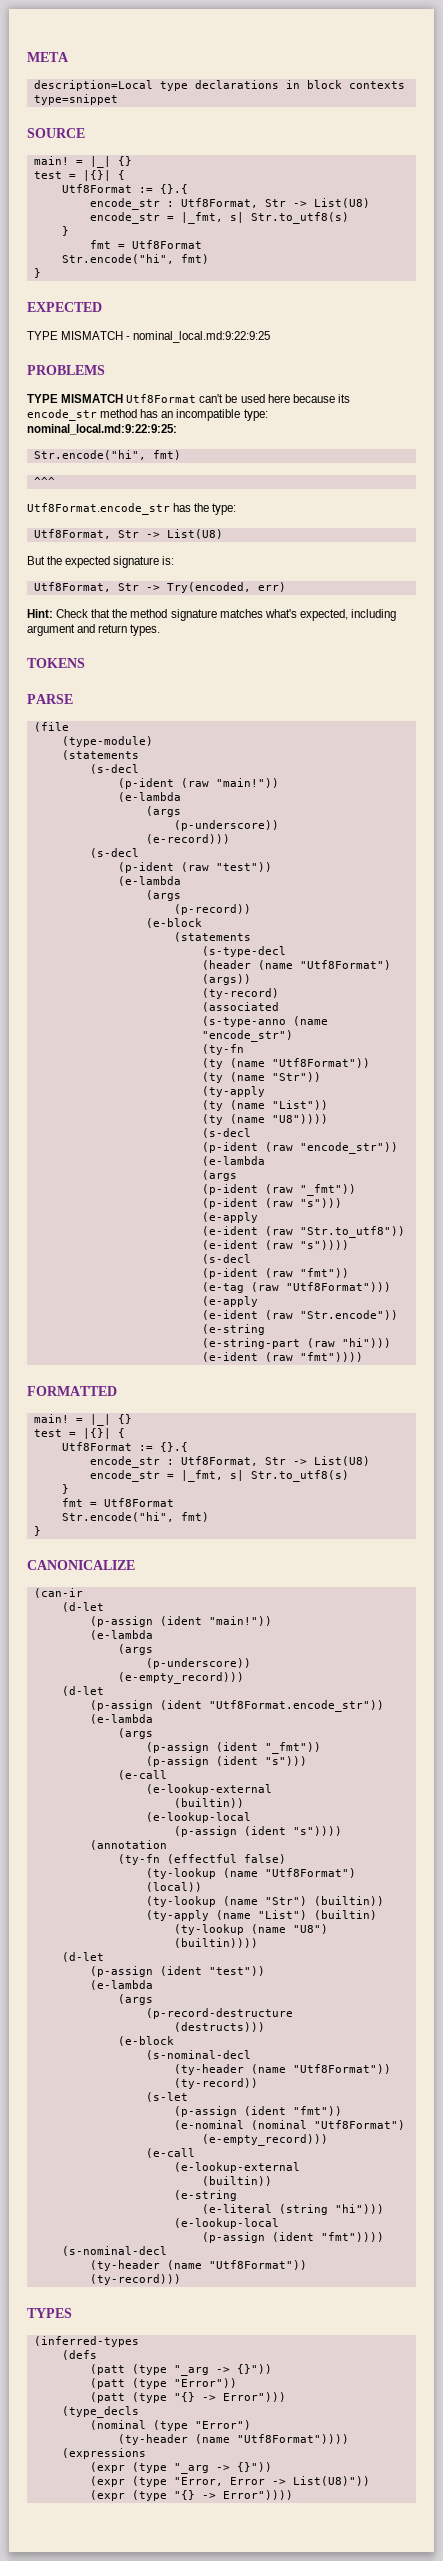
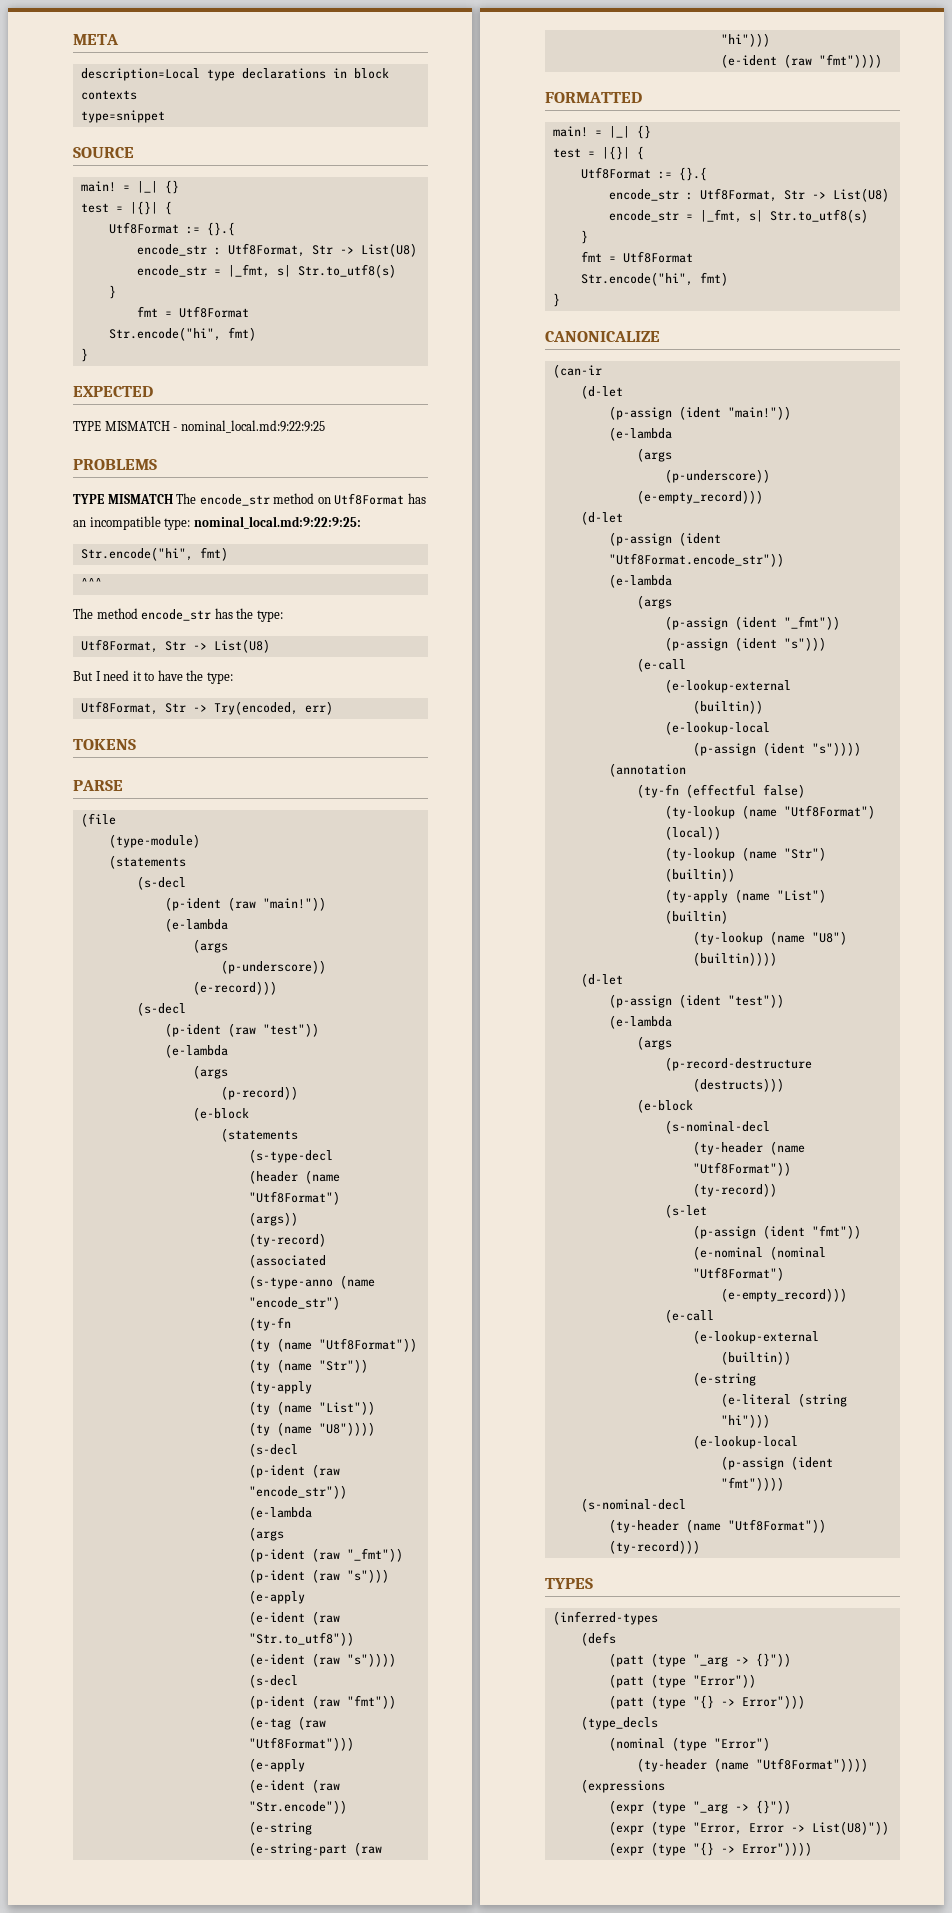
[126,394,350,403] [27,409,138,421] Utf8Format can't be used here because its encode_str method -> [176,493,405,506] The encode_str method on Utf8Format
[27,503,170,515] Utf8Format.encode_str -> [73,608,212,621] The method encode_str
[47,556,175,568] the expected signature is: -> [95,670,233,684] I need it to have the type:
[27,609,396,621] [27,624,161,636] // Hint: Check that the method signature matches what's expected, including argument and return types. -> (333, 708) none

